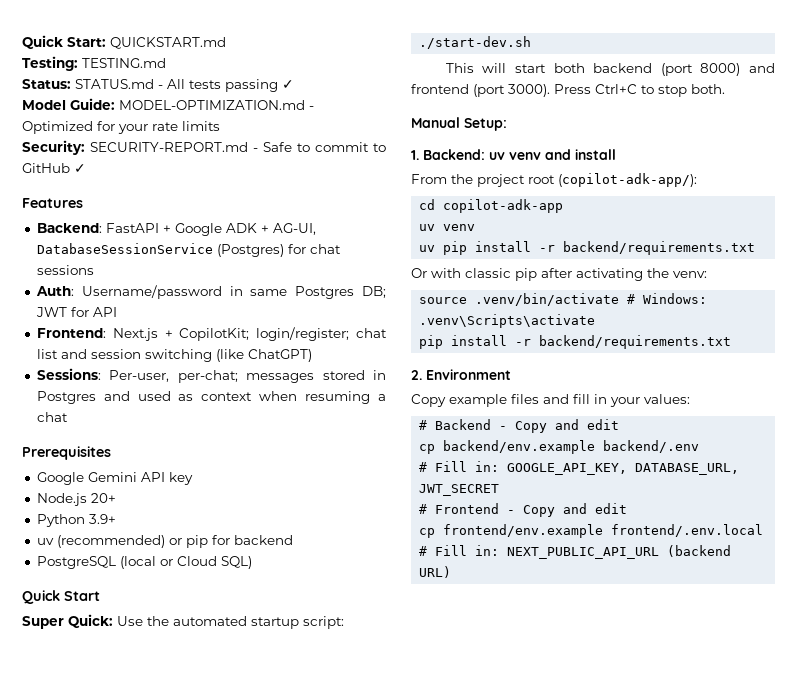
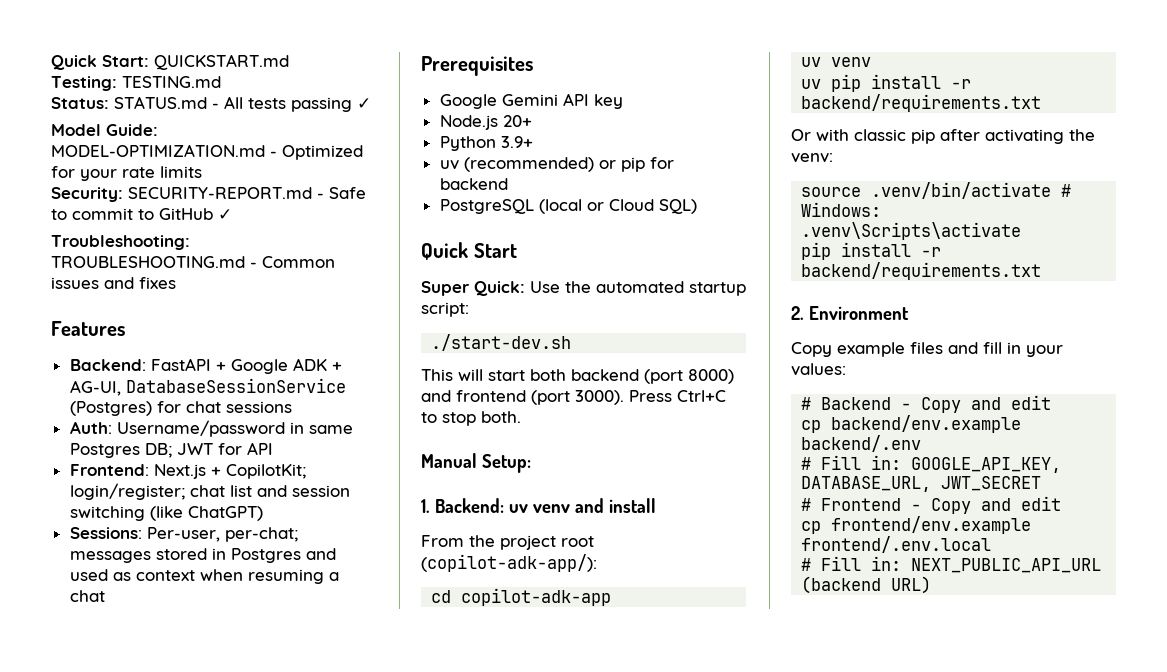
(86, 168) none -> [51,235,190,250] [51,256,335,268] [51,277,176,289] // Troubleshooting: TROUBLESHOOTING.md - Common issues and fixes

